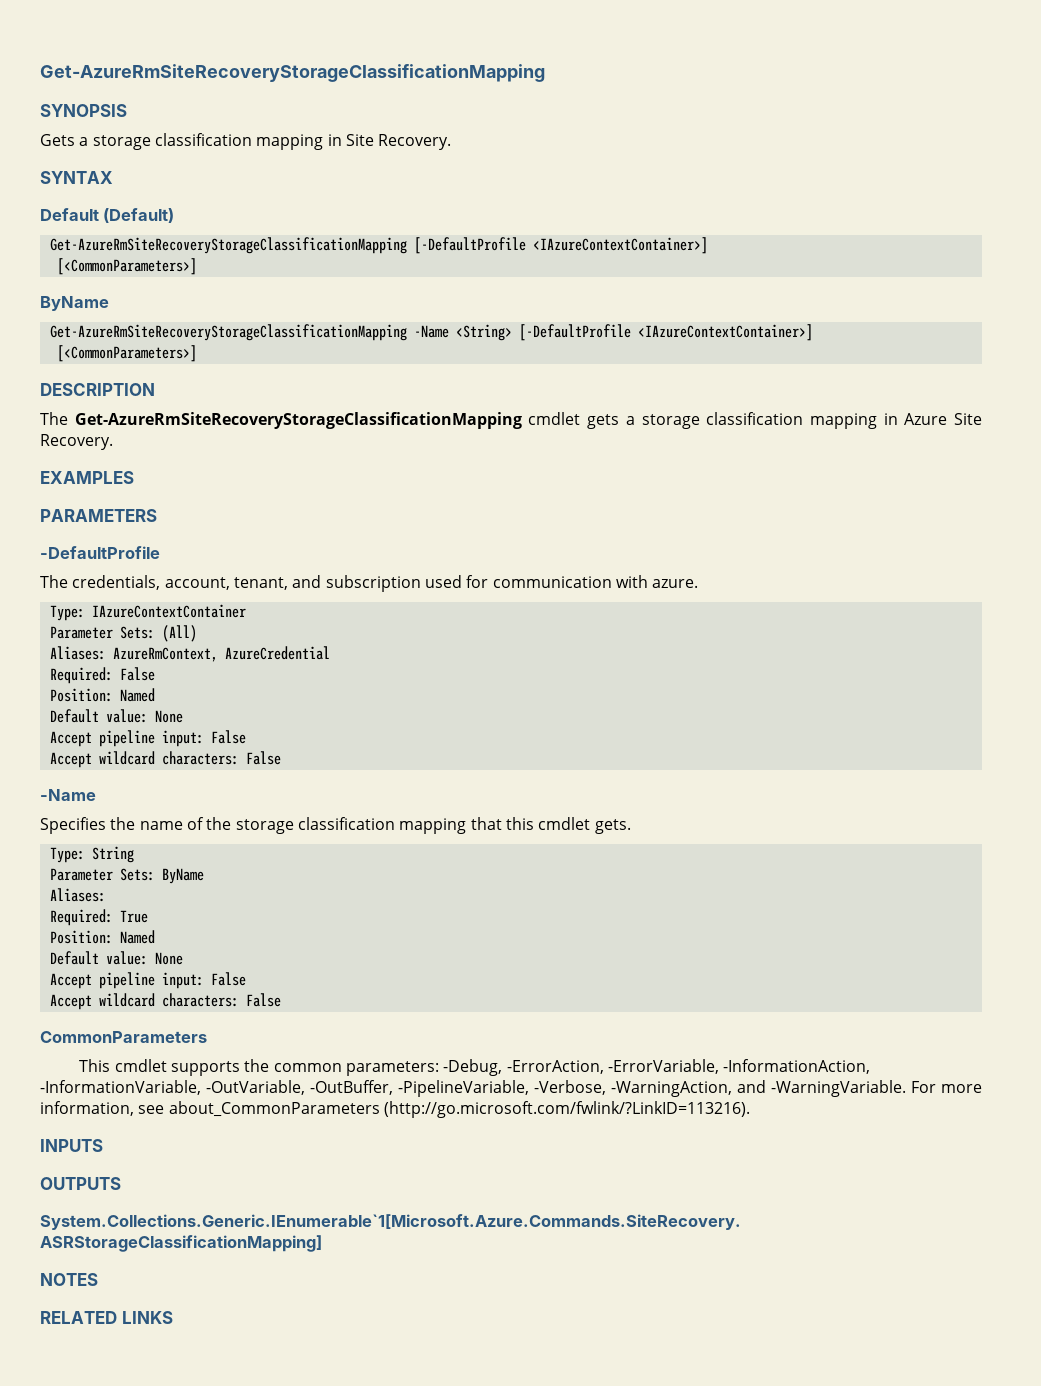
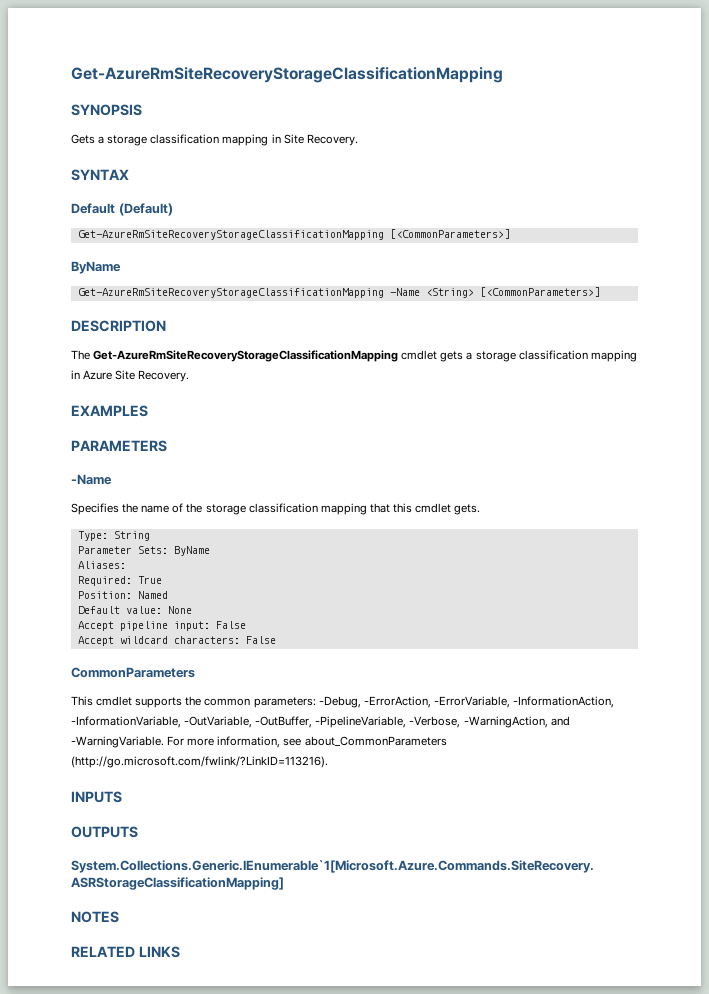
[413,237,708,254] [-DefaultProfile <IAzureContextContainer>] // -> (384, 235) none
[518,324,813,341] [-DefaultProfile <IAzureContextContainer>] // -> (474, 293) none
[40,546,160,559] [40,575,699,592] [49,604,246,621] [49,625,197,642] [49,646,330,662] [49,667,155,684] [49,688,155,702] [49,709,183,723] [49,730,246,747] [49,751,281,768] // -DefaultProfile // The credentials, account, tenant, and subscription used for communication with azure. // Type: IAzureContextContainer // Parameter Sets: (All) // Aliases: AzureRmContext, AzureCredential // Required: False // Position: Named // Default value: None // Accept pipeline input: False // Accept wildcard characters: False -> (167, 446) none

